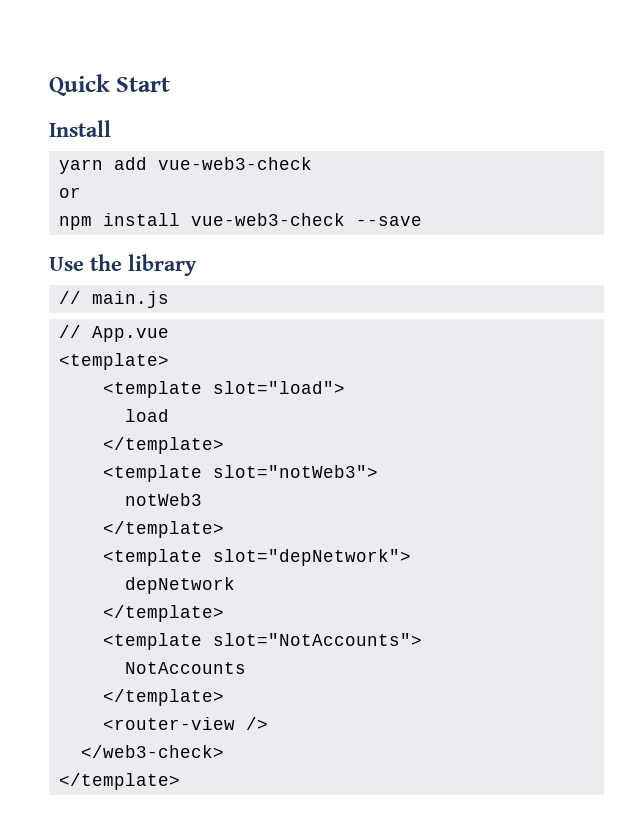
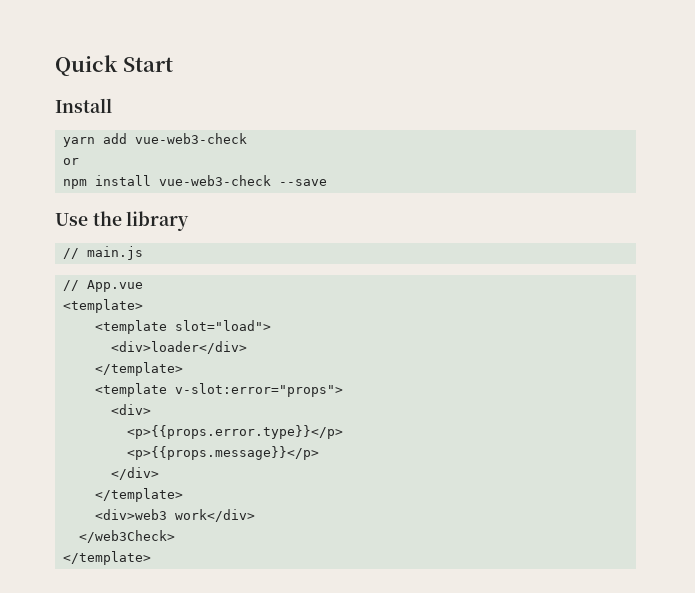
[124,409,169,422] [102,437,224,454] [102,465,378,482] [124,493,202,506] [102,521,224,538] [102,549,411,566] [124,577,235,594] [102,605,224,622] [102,633,422,650] [124,662,246,674] [102,689,224,706] [102,717,268,730] [80,745,224,758] load // </template> // <template slot="notWeb3"> // notWeb3 // </template> // <template slot="depNetwork"> // depNetwork // </template> // <template slot="NotAccounts"> // NotAccounts // </template> // <router-view /> // </web3-check> -> [110,341,247,354] [94,362,183,376] [94,383,343,397] [110,404,151,415] [126,425,343,439] [126,446,319,460] [110,467,159,480] [94,488,183,502] [94,509,255,522] [78,530,175,543] <div>loader</div> // </template> // <template v-slot:error="props"> // <div> // <p>{{props.error.type}}</p> // <p>{{props.message}}</p> // </div> // </template> // <div>web3 work</div> // </web3Check>

